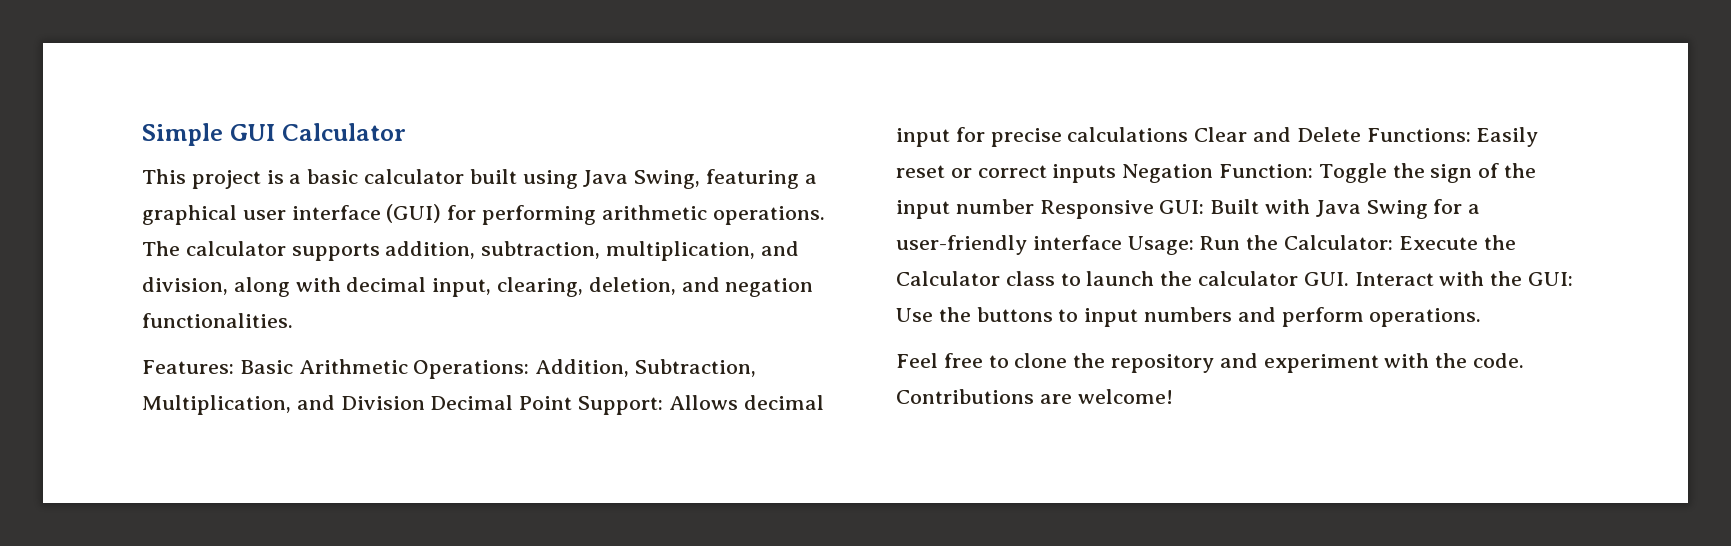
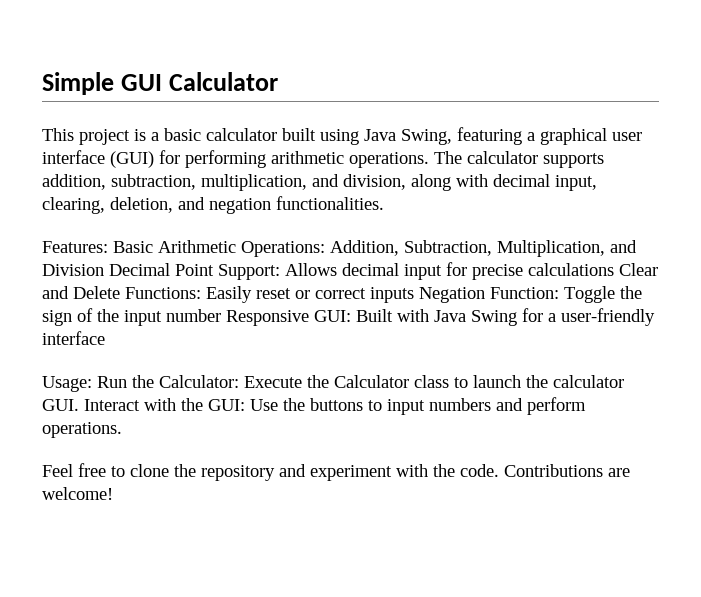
(1122, 242) none -> (105, 338) //

